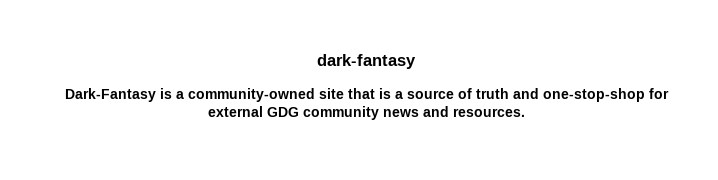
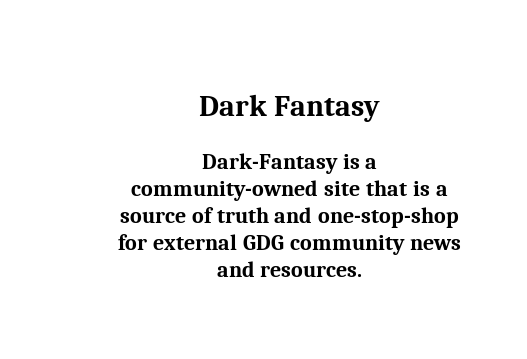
[317,54,416,69] dark-fantasy -> [198,94,381,122] Dark Fantasy

